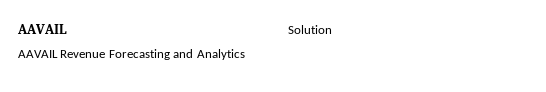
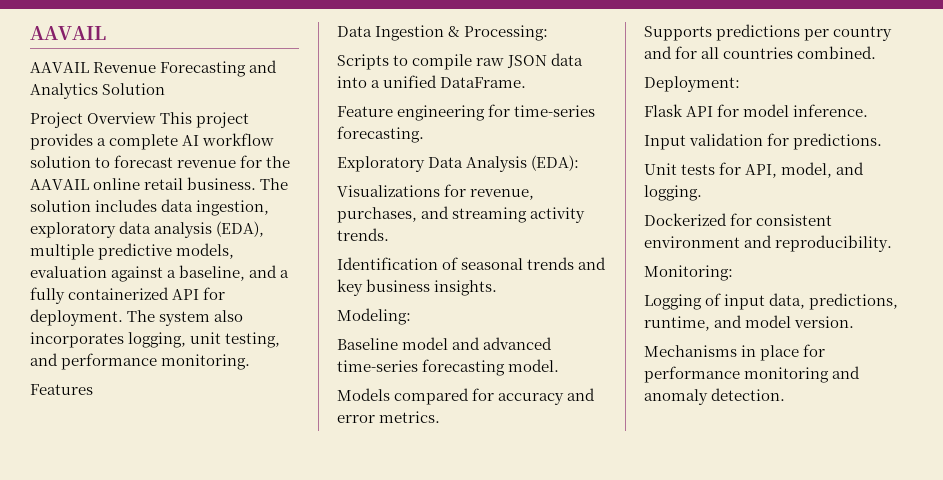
(332, 29) none -> [30,112,250,128] [30,133,275,150] [30,155,291,168] [30,177,289,190] [30,199,270,216] [30,221,265,238] [30,243,235,260] [30,265,290,282] [30,287,226,304] [30,309,244,326] [30,332,281,348] [30,353,251,370] [30,384,93,395] [337,25,549,41] [337,53,584,70] [337,75,527,88] [337,104,596,121] [337,126,424,143] [337,155,580,172] [337,184,535,200] [337,206,586,223] [337,228,389,241] [337,257,607,270] [337,279,498,296] [337,308,411,325] [337,337,553,350] [337,359,560,376] [337,388,596,405] [337,411,441,423] [644,24,893,41] [644,46,877,59] [644,76,740,92] [644,104,869,117] [644,133,883,150] [644,162,865,178] [644,185,702,201] [644,213,833,226] [644,235,893,252] [644,265,733,281] [644,293,899,310] [644,315,855,331] [644,344,826,361] [644,366,861,383] [644,388,786,405] // Project Overview This project provides a complete AI workflow solution to forecast revenue for the AAVAIL online retail business. The solution includes data ingestion, exploratory data analysis (EDA), multiple predictive models, evaluation against a baseline, and a fully containerized API for deployment. The system also incorporates logging, unit testing, and performance monitoring. // Features // Data Ingestion & Processing: // Scripts to compile raw JSON data into a unified DataFrame. // Feature engineering for time-series forecasting. // Exploratory Data Analysis (EDA): // Visualizations for revenue, purchases, and streaming activity trends. // Identification of seasonal trends and key business insights. // Modeling: // Baseline model and advanced time-series forecasting model. // Models compared for accuracy and error metrics. // Supports predictions per country and for all countries combined. // Deployment: // Flask API for model inference. // Input validation for predictions. // Unit tests for API, model, and logging. // Dockerized for consistent environment and reproducibility. // Monitoring: // Logging of input data, predictions, runtime, and model version. // Mechanisms in place for performance monitoring and anomaly detection.

